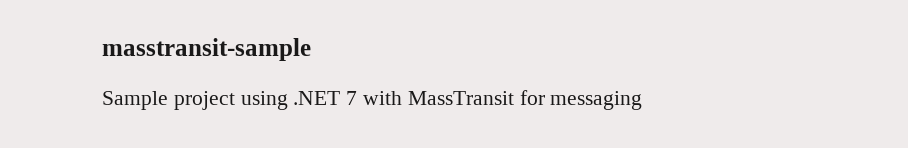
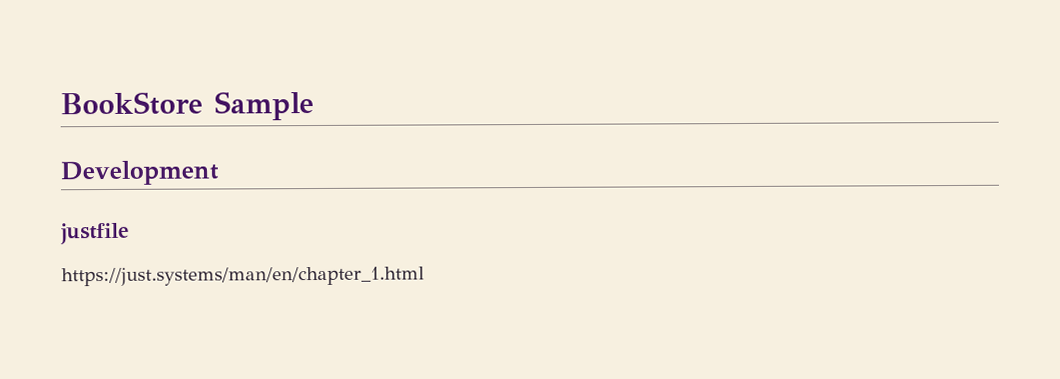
[102,38,311,61] [102,90,643,110] masstransit-sample // Sample project using .NET 7 with MassTransit for messaging -> [60,91,314,121] [60,160,219,186] [60,222,130,245] [61,266,425,287] BookStore Sample // Development // justfile // https://just.systems/man/en/chapter_1.html

